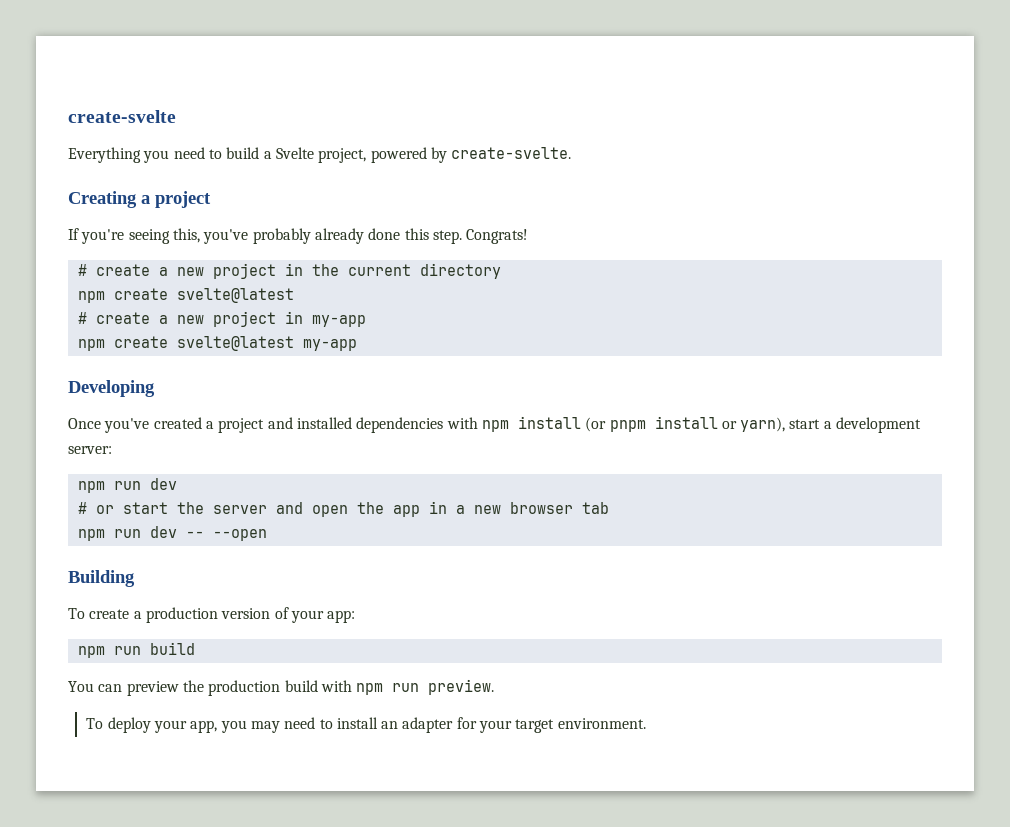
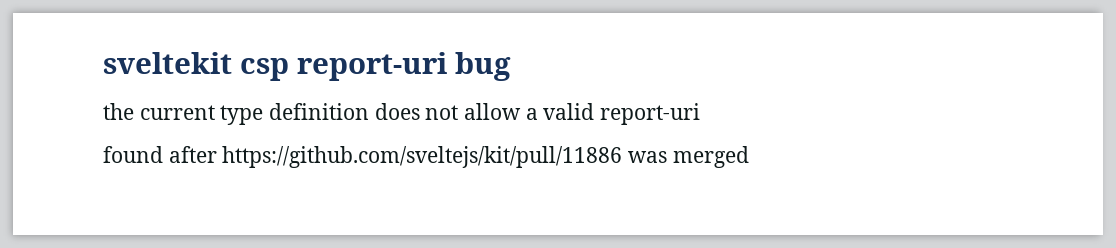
[68,110,176,123] [68,147,572,163] [68,191,211,208] [68,228,529,244] [77,263,501,279] [77,288,294,303] [77,311,366,327] [77,336,357,351] [68,380,155,397] [68,416,922,433] [68,446,112,454] [77,478,177,493] [77,501,609,517] [77,526,267,541] [68,570,135,587] [68,607,356,623] [77,642,195,658] [68,679,495,696] [86,717,646,733] create-svelte // Everything you need to build a Svelte project, powered by create-svelte. // Creating a project // If you're seeing this, you've probably already done this step. Congrats! // # create a new project in the current directory // npm create svelte@latest // # create a new project in my-app // npm create svelte@latest my-app // Developing // Once you've created a project and installed dependencies with npm install (or pnpm install or yarn), start a development server: // npm run dev // # or start the server and open the app in a new browser tab // npm run dev -- --open // Building // To create a production version of your app: // npm run build // You can preview the production build with npm run preview. // To deploy your app, you may need to install an adapter for your target environment. -> [103,52,511,81] [103,103,701,125] [103,146,749,168] sveltekit csp report-uri bug // the current type definition does not allow a valid report-uri // found after https://github.com/sveltejs/kit/pull/11886 was merged

